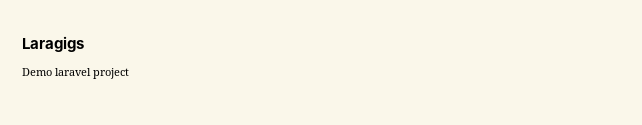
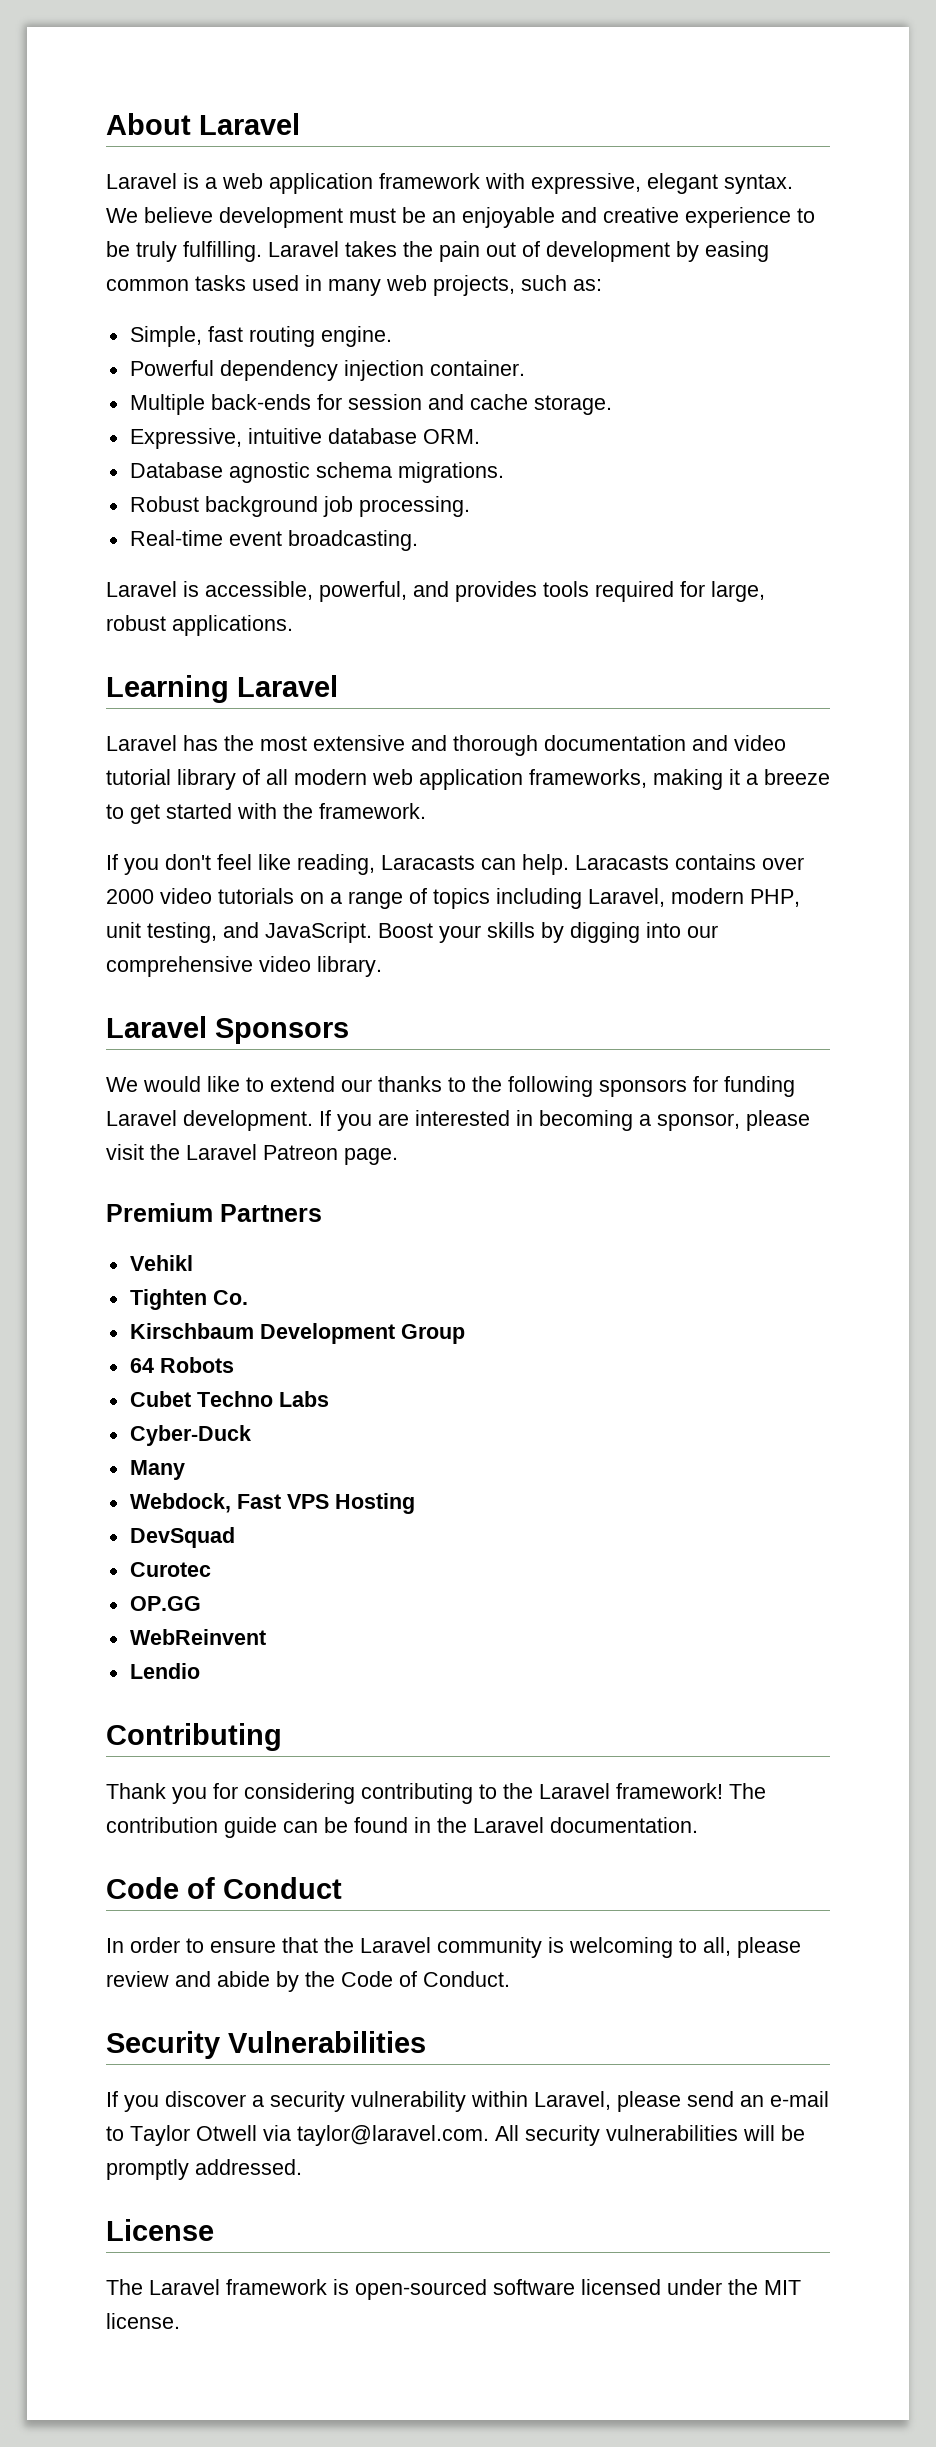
[22,36,84,52] [22,68,129,79] Laragigs // Demo laravel project -> [106,113,300,135] [106,173,793,194] [106,207,815,228] [106,241,769,262] [106,275,602,296] [129,326,392,347] [129,360,525,381] [129,394,612,415] [129,428,480,449] [129,462,504,483] [129,496,470,517] [129,530,418,551] [106,581,765,602] [106,615,293,636] [106,675,338,703] [106,735,786,756] [106,769,830,790] [106,803,426,824] [106,854,804,875] [106,888,800,909] [106,922,718,943] [106,956,382,977] [106,1016,349,1044] [106,1076,795,1097] [106,1110,810,1131] [106,1144,398,1165] [106,1203,322,1222] [129,1255,193,1271] [129,1289,248,1310] [129,1323,465,1344] [129,1357,234,1373] [129,1391,329,1407] [129,1425,251,1446] [129,1460,185,1480] [129,1493,415,1514] [129,1527,235,1548] [129,1562,211,1577] [129,1596,201,1611] [129,1629,266,1645] [129,1663,200,1679] [106,1723,282,1751] [106,1783,766,1804] [106,1817,698,1838] [106,1877,342,1899] [106,1937,801,1958] [106,1971,510,1992] [106,2031,426,2059] [106,2091,829,2112] [106,2125,805,2146] [106,2159,302,2180] [106,2219,214,2241] [106,2279,801,2300] [106,2313,180,2329] About Laravel // Laravel is a web application framework with expressive, elegant syntax. We believe development must be an enjoyable and creative experience to be truly fulfilling. Laravel takes the pain out of development by easing common tasks used in many web projects, such as: // Simple, fast routing engine. // Powerful dependency injection container. // Multiple back-ends for session and cache storage. // Expressive, intuitive database ORM. // Database agnostic schema migrations. // Robust background job processing. // Real-time event broadcasting. // Laravel is accessible, powerful, and provides tools required for large, robust applications. // Learning Laravel // Laravel has the most extensive and thorough documentation and video tutorial library of all modern web application frameworks, making it a breeze to get started with the framework. // If you don't feel like reading, Laracasts can help. Laracasts contains over 2000 video tutorials on a range of topics including Laravel, modern PHP, unit testing, and JavaScript. Boost your skills by digging into our comprehensive video library. // Laravel Sponsors // We would like to extend our thanks to the following sponsors for funding Laravel development. If you are interested in becoming a sponsor, please visit the Laravel Patreon page. // Premium Partners // Vehikl // Tighten Co. // Kirschbaum Development Group // 64 Robots // Cubet Techno Labs // Cyber-Duck // Many // Webdock, Fast VPS Hosting // DevSquad // Curotec // OP.GG // WebReinvent // Lendio // Contributing // Thank you for considering contributing to the Laravel framework! The contribution guide can be found in the Laravel documentation. // Code of Conduct // In order to ensure that the Laravel community is welcoming to all, please review and abide by the Code of Conduct. // Security Vulnerabilities // If you discover a security vulnerability within Laravel, please send an e-mail to Taylor Otwell via taylor@laravel.com. All security vulnerabilities will be promptly addressed. // License // The Laravel framework is open-sourced software licensed under the MIT license.

